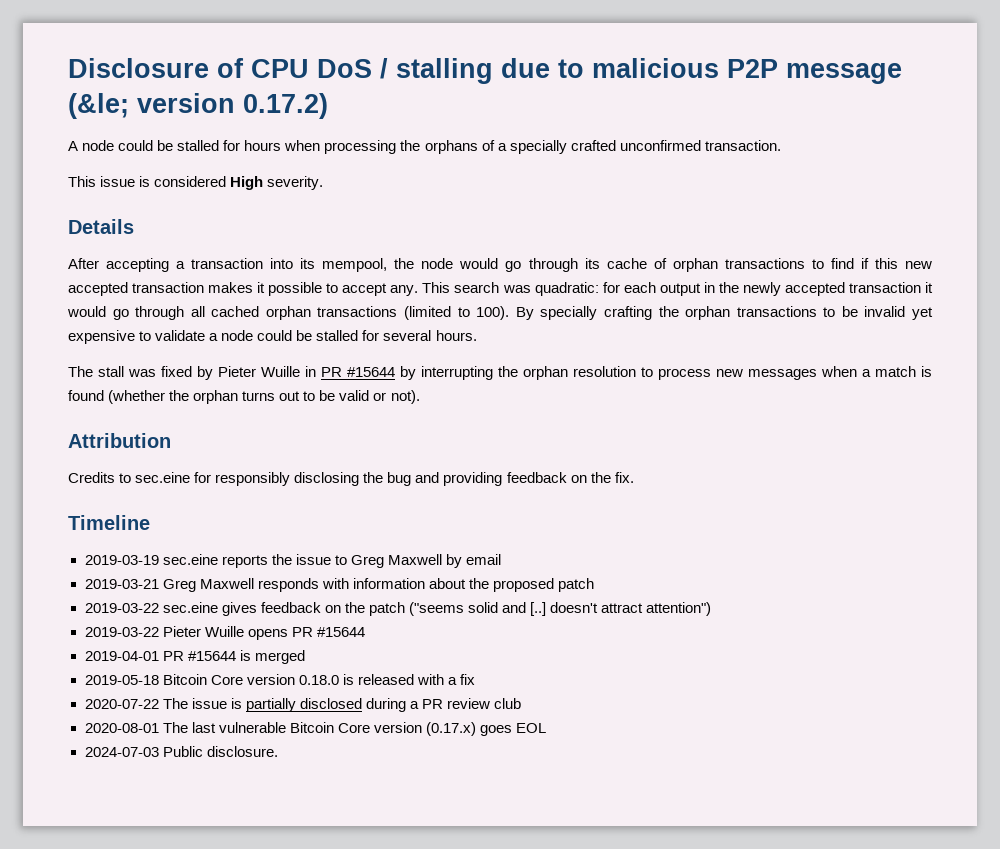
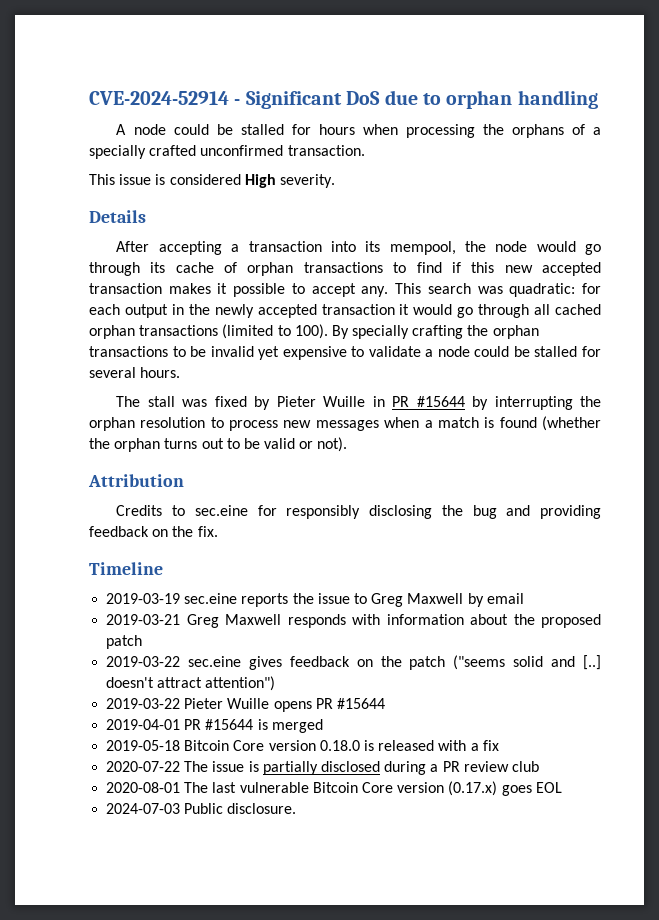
[68,58,902,84] [68,93,328,119] Disclosure of CPU DoS / stalling due to malicious P2P message (&le; version 0.17.2) -> [89,90,598,109] CVE-2024-52914 - Significant DoS due to orphan handling

